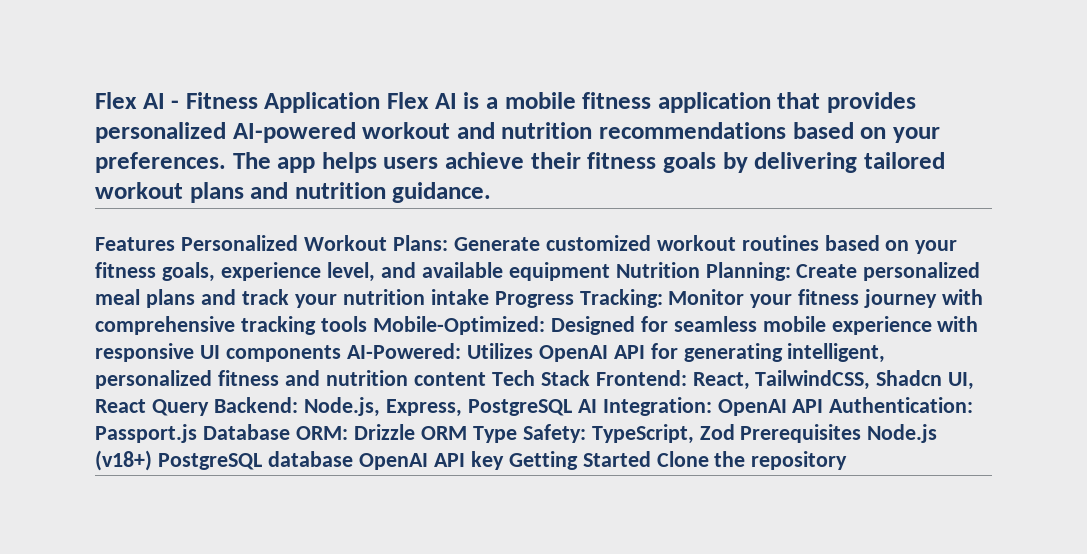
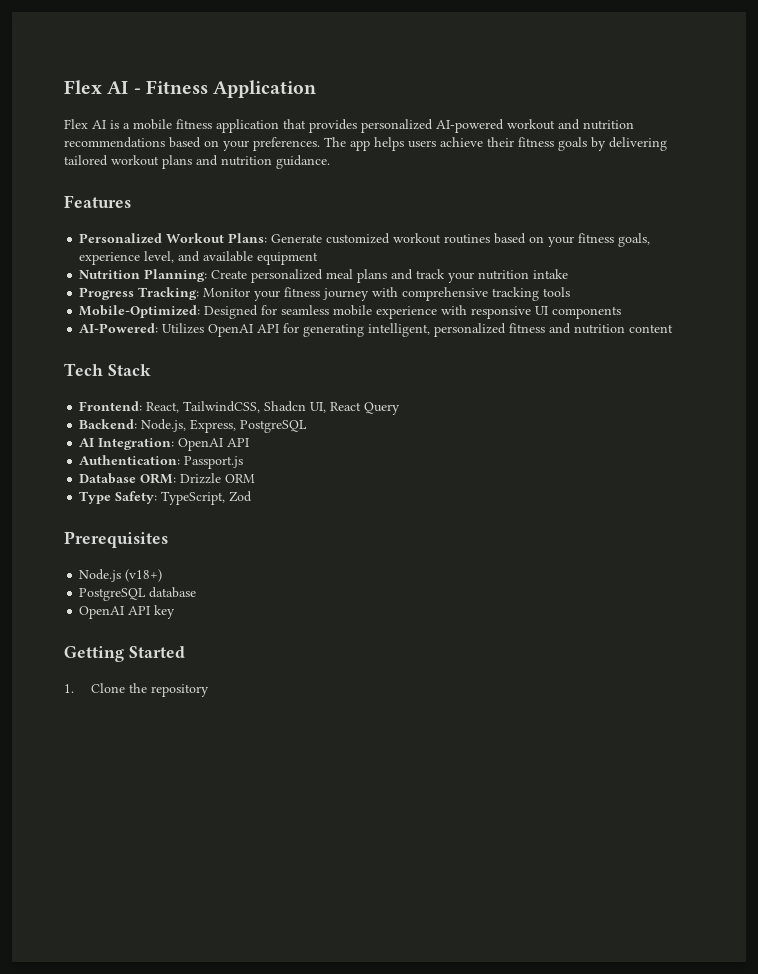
(381, 102) none -> (317, 89) //
(175, 244) none -> (131, 201) //
(610, 271) none -> (319, 258) //
(489, 297) none -> (569, 274) //
(367, 324) none -> (571, 292) //
(341, 353) none -> (622, 312) //
(486, 379) none -> (674, 328) //
(590, 378) none -> (151, 370) //
(209, 407) none -> (401, 408) //
(572, 407) none -> (308, 426) //
(824, 406) none -> (250, 442) //
(197, 433) none -> (244, 462) //
(467, 433) none -> (256, 478) //
(735, 432) none -> (253, 496) //
(862, 433) none -> (168, 539) //
(152, 460) none -> (163, 575) //
(353, 459) none -> (197, 592) //
(504, 460) none -> (176, 612) //
(651, 459) none -> [64,684,74,693] // 1.

